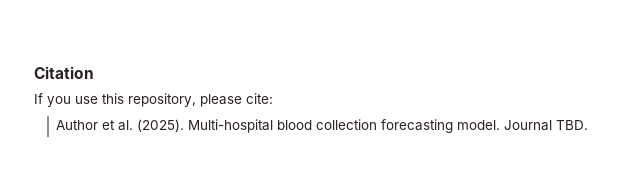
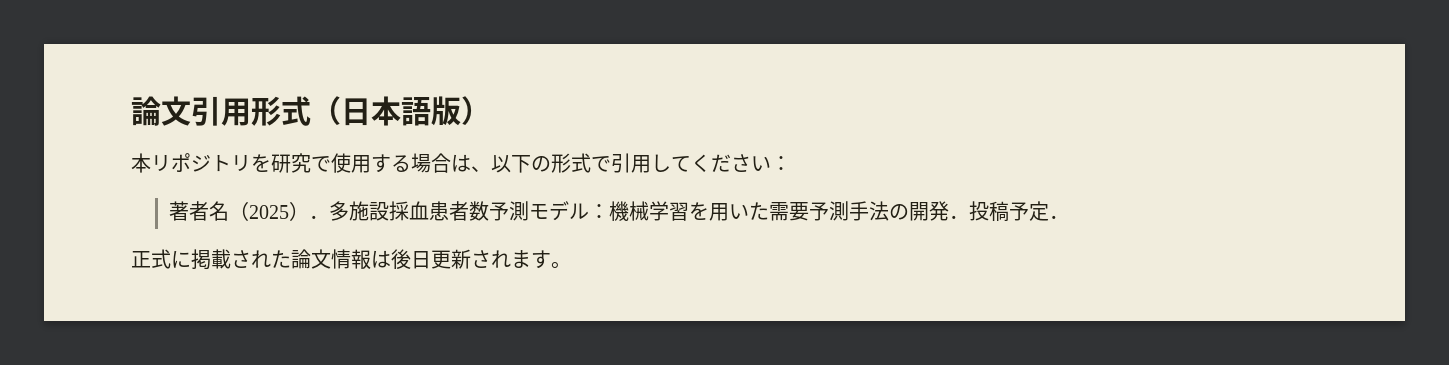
[34,66,94,79] [34,93,273,107] [56,119,589,133] Citation // If you use this repository, please cite: // Author et al. (2025). Multi-hospital blood collection forecasting model. Journal TBD. -> [131,96,491,126] [131,153,791,173] [168,201,1069,222] [131,249,571,270] 論文引用形式（日本語版） // 本リポジトリを研究で使用する場合は、以下の形式で引用してください： // 著者名（2025）．多施設採血患者数予測モデル：機械学習を用いた需要予測手法の開発．投稿予定． // 正式に掲載された論文情報は後日更新されます。

